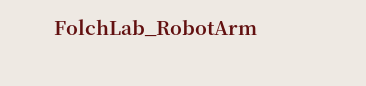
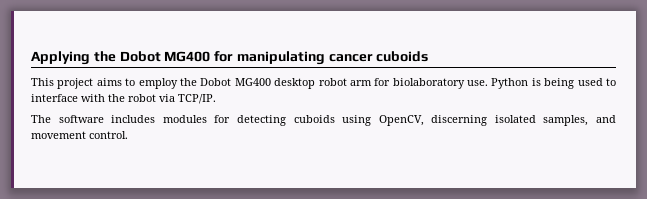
[54,19,257,37] FolchLab_RobotArm -> [31,51,429,65] [31,78,617,89] [31,94,216,104] [31,115,616,126] [31,131,128,139] Applying the Dobot MG400 for manipulating cancer cuboids // This project aims to employ the Dobot MG400 desktop robot arm for biolaboratory use. Python is being used to interface with the robot via TCP/IP. // The software includes modules for detecting cuboids using OpenCV, discerning isolated samples, and movement control.

